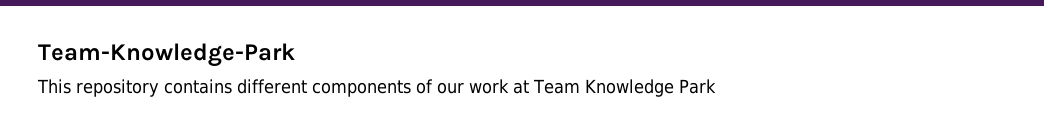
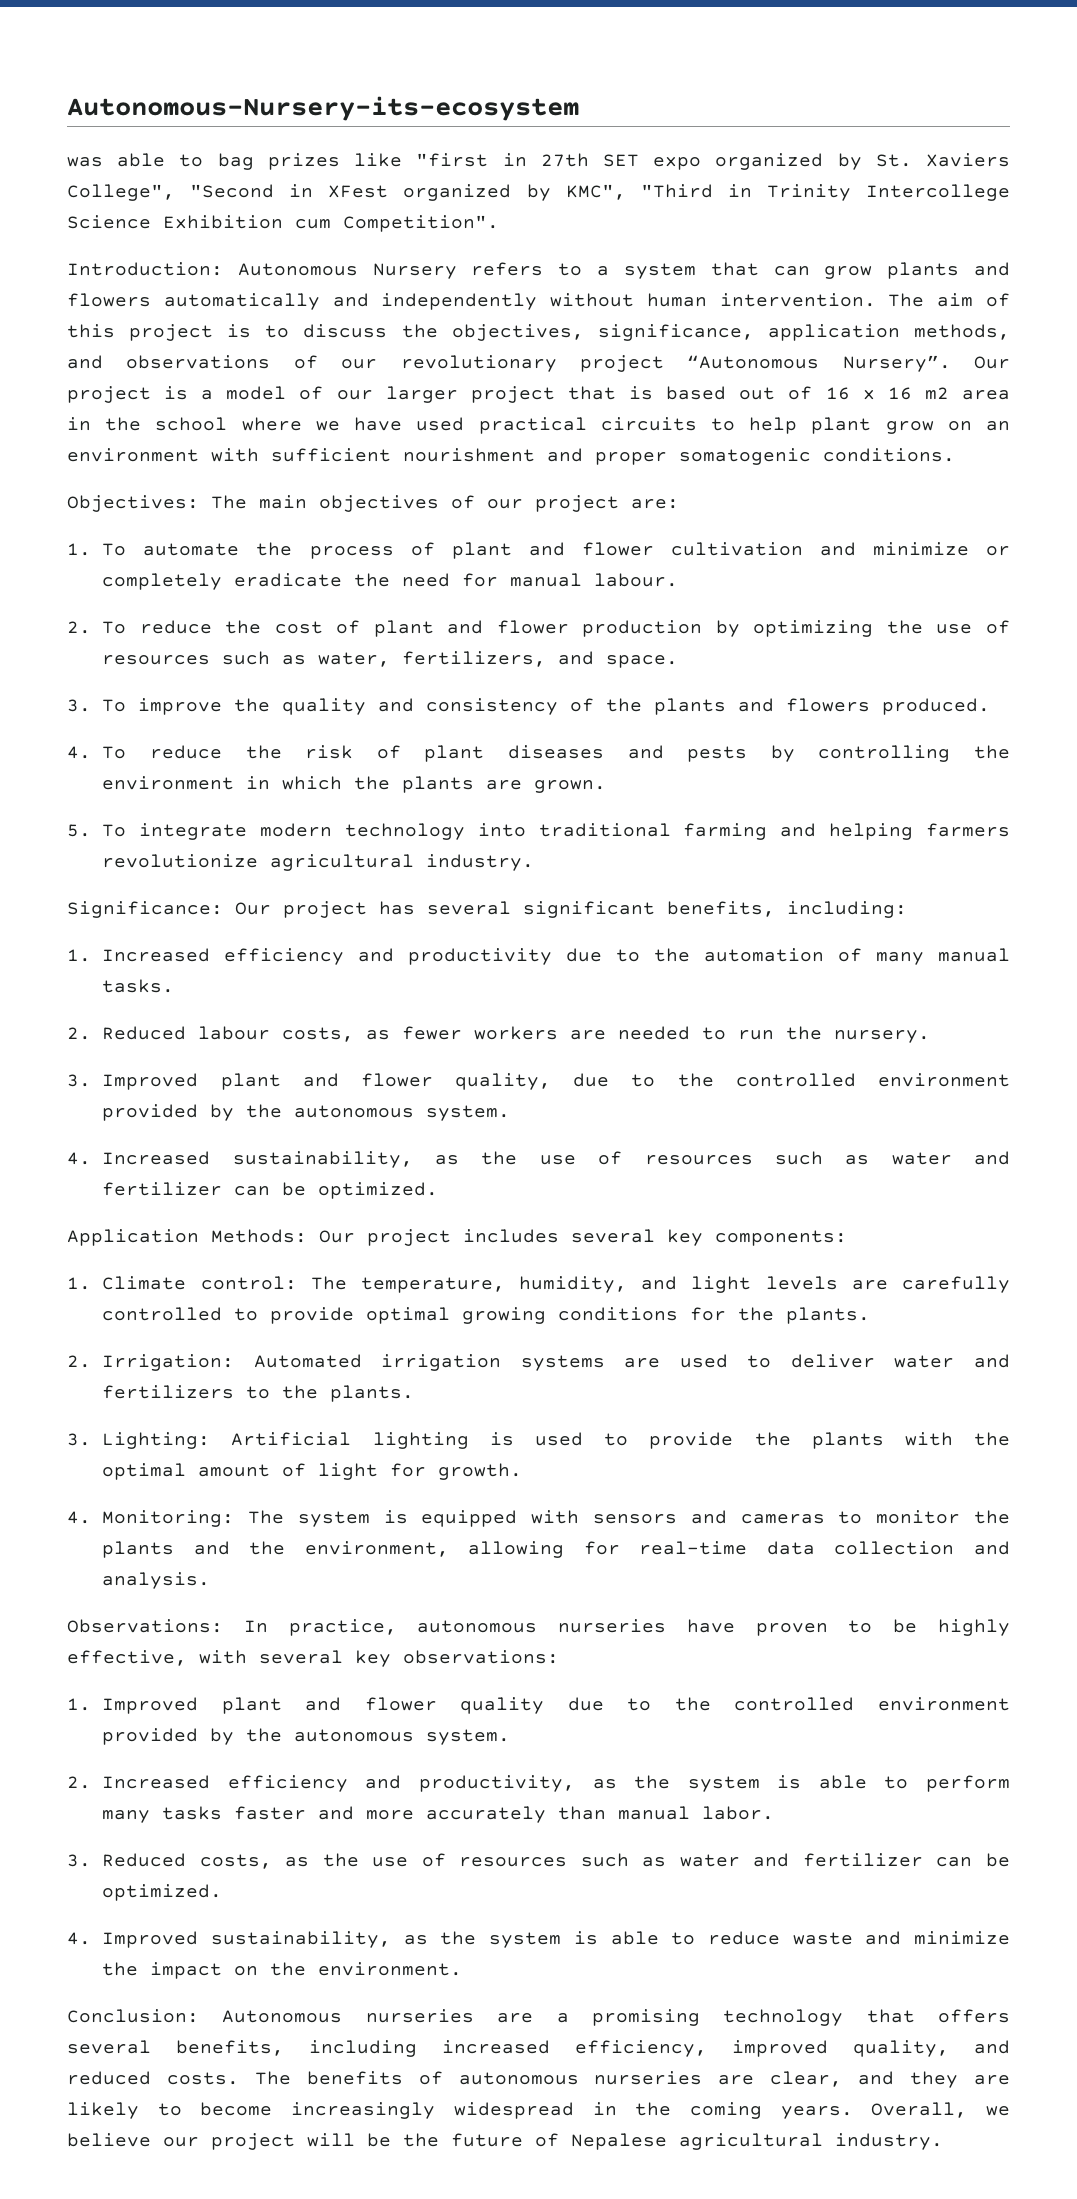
[38,43,295,67] [37,79,716,97] Team-Knowledge-Park // This repository contains different components of our work at Team Knowledge Park -> [67,96,579,121] [67,153,1010,170] [67,184,1011,201] [67,215,499,232] [67,262,1011,279] [67,293,1011,310] [67,324,1010,341] [67,355,1010,372] [67,386,1011,403] [67,417,1010,434] [67,448,955,465] [67,495,679,512] [67,542,1010,559] [102,573,679,590] [67,620,1010,637] [102,651,679,668] [67,698,991,715] [67,745,1010,762] [102,776,607,793] [67,823,1010,840] [102,854,535,871] [67,901,907,918] [67,948,1010,965] [102,979,175,993] [67,1026,931,1043] [67,1073,1011,1090] [102,1104,511,1121] [67,1151,1010,1168] [102,1182,439,1199] [67,1229,847,1246] [67,1276,1011,1293] [102,1307,871,1324] [67,1354,1011,1371] [102,1385,415,1402] [67,1432,1011,1449] [102,1463,523,1480] [67,1510,1011,1527] [102,1541,1011,1558] [102,1572,211,1589] [67,1619,1011,1636] [67,1650,559,1667] [67,1697,1011,1714] [102,1728,511,1745] [67,1775,1010,1792] [102,1806,775,1823] [67,1853,1010,1869] [102,1884,223,1901] [67,1931,1010,1948] [102,1962,463,1979] [67,2009,1010,2026] [67,2040,1010,2057] [67,2071,1010,2088] [67,2102,1011,2119] [67,2133,943,2150] Autonomous-Nursery-its-ecosystem // was able to bag prizes like "first in 27th SET expo organized by St. Xaviers College", "Second in XFest organized by KMC", "Third in Trinity Intercollege Science Exhibition cum Competition". // Introduction: Autonomous Nursery refers to a system that can grow plants and flowers automatically and independently without human intervention. The aim of this project is to discuss the objectives, significance, application methods, and observations of our revolutionary project “Autonomous Nursery”. Our project is a model of our larger project that is based out of 16 x 16 m2 area in the school where we have used practical circuits to help plant grow on an environment with sufficient nourishment and proper somatogenic conditions. // Objectives: The main objectives of our project are: // 1. To automate the process of plant and flower cultivation and minimize or completely eradicate the need for manual labour. // 2. To reduce the cost of plant and flower production by optimizing the use of resources such as water, fertilizers, and space. // 3. To improve the quality and consistency of the plants and flowers produced. // 4. To reduce the risk of plant diseases and pests by controlling the environment in which the plants are grown. // 5. To integrate modern technology into traditional farming and helping farmers revolutionize agricultural industry. // Significance: Our project has several significant benefits, including: // 1. Increased efficiency and productivity due to the automation of many manual tasks. // 2. Reduced labour costs, as fewer workers are needed to run the nursery. // 3. Improved plant and flower quality, due to the controlled environment provided by the autonomous system. // 4. Increased sustainability, as the use of resources such as water and fertilizer can be optimized. // Application Methods: Our project includes several key components: // 1. Climate control: The temperature, humidity, and light levels are carefully controlled to provide optimal growing conditions for the plants. // 2. Irrigation: Automated irrigation systems are used to deliver water and fertilizers to the plants. // 3. Lighting: Artificial lighting is used to provide the plants with the optimal amount of light for growth. // 4. Monitoring: The system is equipped with sensors and cameras to monitor the plants and the environment, allowing for real-time data collection and analysis. // Observations: In practice, autonomous nurseries have proven to be highly effective, with several key observations: // 1. Improved plant and flower quality due to the controlled environment provided by the autonomous system. // 2. Increased efficiency and productivity, as the system is able to perform many tasks faster and more accurately than manual labor. // 3. Reduced costs, as the use of resources such as water and fertilizer can be optimized. // 4. Improved sustainability, as the system is able to reduce waste and minimize the impact on the environment. // Conclusion: Autonomous nurseries are a promising technology that offers several benefits, including increased efficiency, improved quality, and reduced costs. The benefits of autonomous nurseries are clear, and they are likely to become increasingly widespread in the coming years. Overall, we believe our project will be the future of Nepalese agricultural industry.

